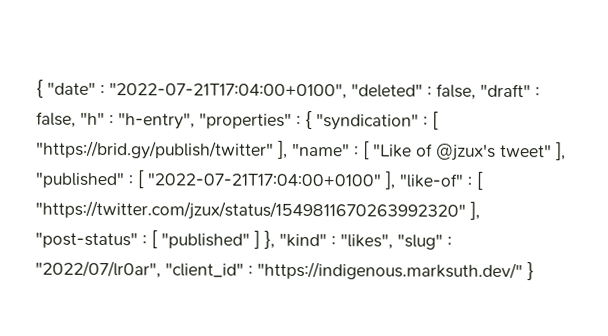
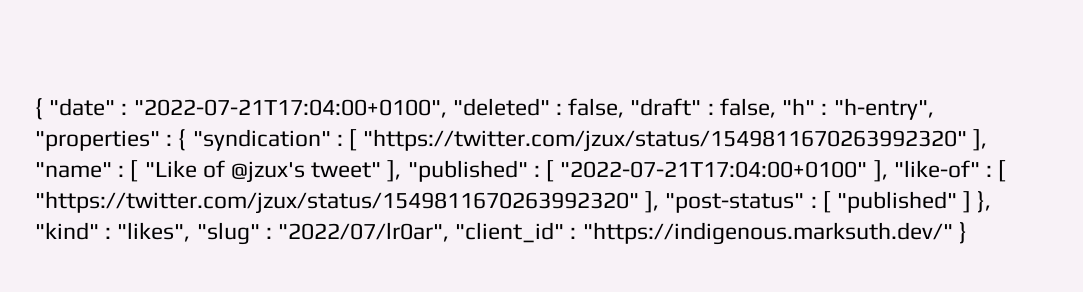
[36,140,274,160] "https://brid.gy/publish/twitter" -> [363,129,968,152] "https://twitter.com/jzux/status/1549811670263992320"

